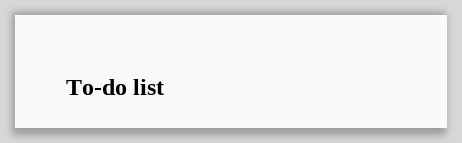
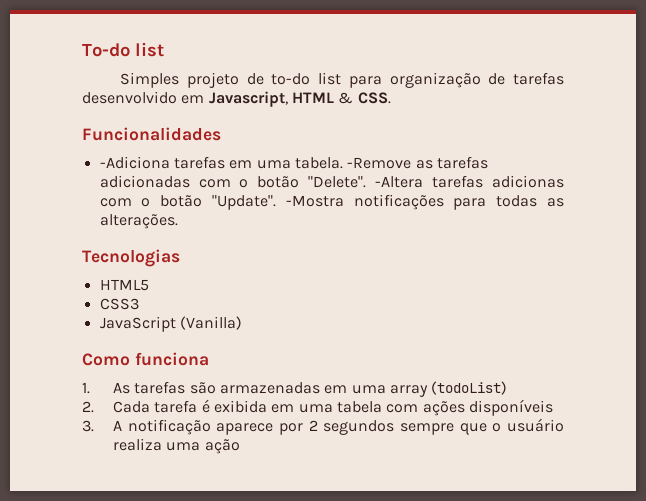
(165, 87) none -> [119,72,564,88] [82,91,391,107] [82,127,221,141] [99,156,488,169] [99,175,564,188] [99,194,564,210] [99,214,178,229] [82,249,180,267] [99,279,149,291] [99,298,139,310] [99,316,242,332] [82,352,209,366] [82,381,508,397] [82,399,553,416] [82,418,564,435] [113,438,240,454] // Simples projeto de to-do list para organização de tarefas desenvolvido em Javascript, HTML & CSS. // Funcionalidades // -Adiciona tarefas em uma tabela. -Remove as tarefas adicionadas com o botão "Delete". -Altera tarefas adicionas com o botão "Update". -Mostra notificações para todas as alterações. // Tecnologias // HTML5 // CSS3 // JavaScript (Vanilla) // Como funciona // 1. As tarefas são armazenadas em uma array (todoList) // 2. Cada tarefa é exibida em uma tabela com ações disponíveis // 3. A notificação aparece por 2 segundos sempre que o usuário realiza uma ação

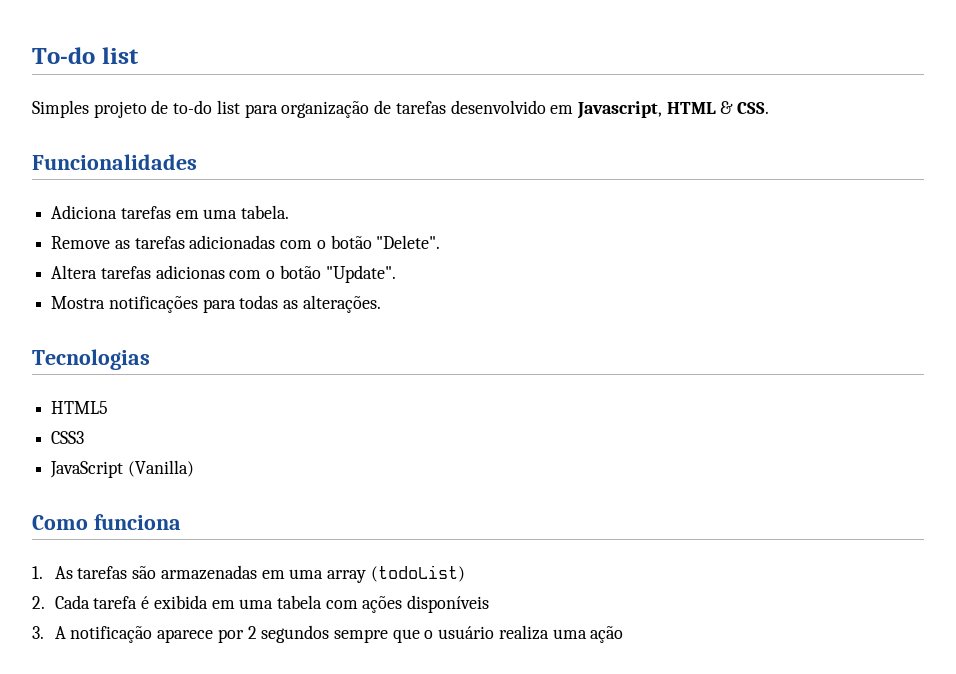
[99,156,170,169] -Adiciona -> [51,205,118,219] Adiciona
[347,157,412,169] -Remove -> [51,236,111,249] // Remove
[375,176,424,188] -Altera -> [51,265,98,279] // Altera
[285,195,344,207] -Mostra -> [51,296,106,309] // Mostra

